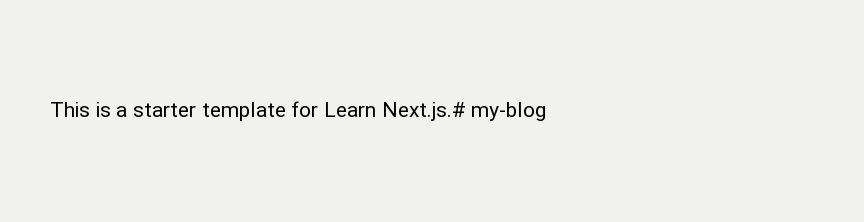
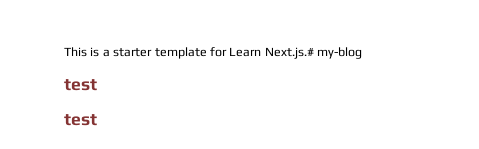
(547, 111) none -> [64,79,97,91] [64,114,97,126] // test // test

